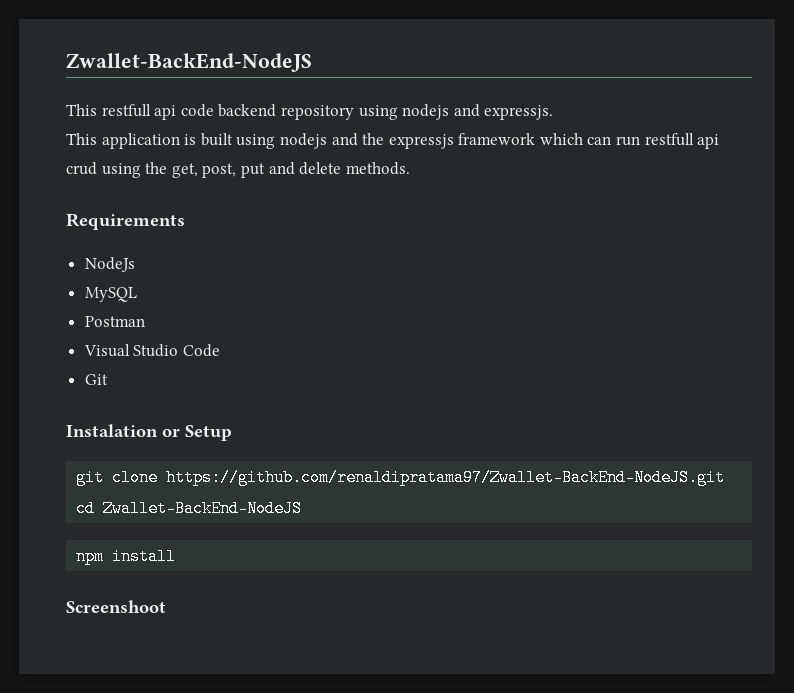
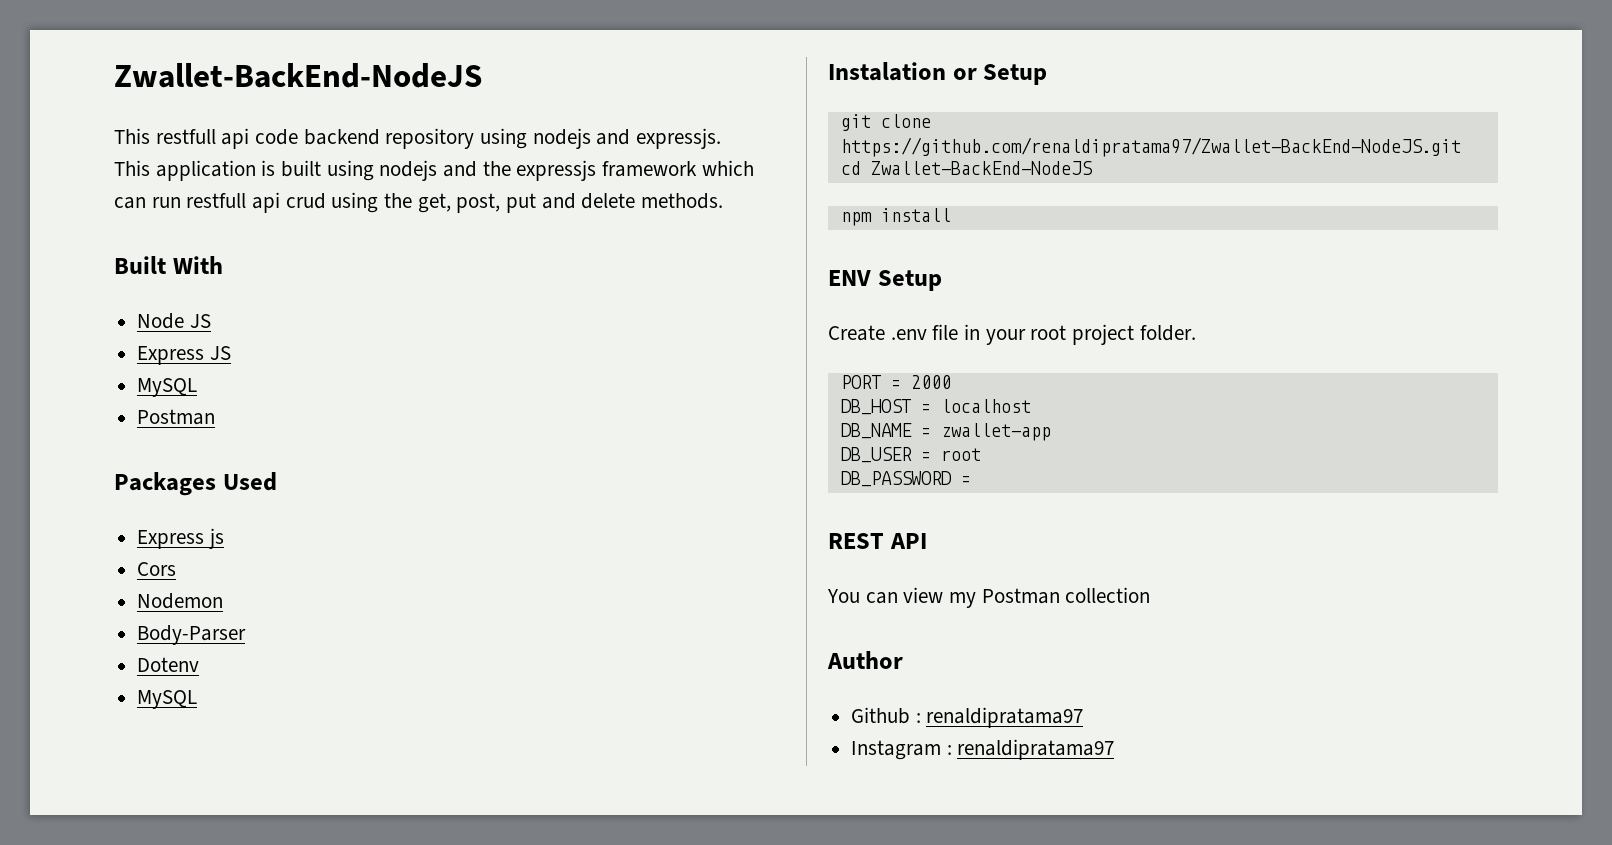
[66,213,185,230] [84,257,135,272] [84,287,137,302] [84,316,145,327] [83,344,220,357] [84,374,108,385] Requirements // NodeJs // MySQL // Postman // Visual Studio Code // Git -> [114,256,223,274] [137,313,211,329] [137,346,231,365] [137,378,198,397] [137,409,216,425] [114,472,277,496] [137,528,224,549] [137,562,177,576] [137,593,224,609] [137,625,247,645] [137,657,200,672] [137,690,198,709] Built With // Node JS // Express JS // MySQL // Postman // Packages Used // Express js // Cors // Nodemon // Body-Parser // Dotenv // MySQL
[66,600,166,613] Screenshoot -> [828,270,942,291] [828,324,1196,345] [840,375,951,389] [840,399,1031,415] [840,423,1051,441] [840,447,981,463] [840,471,971,487] [828,533,927,549] [827,587,1151,608] [827,651,903,669] [851,707,1084,728] [851,739,1115,760] ENV Setup // Create .env file in your root project folder. // PORT = 2000 // DB_HOST = localhost // DB_NAME = zwallet-app // DB_USER = root // DB_PASSWORD = // REST API // You can view my Postman collection // Author // Github : renaldipratama97 // Instagram : renaldipratama97

